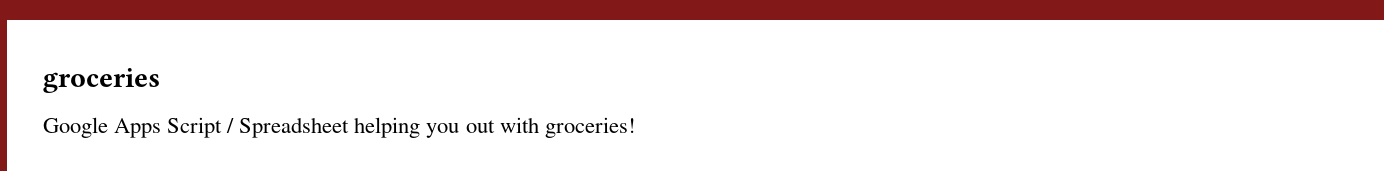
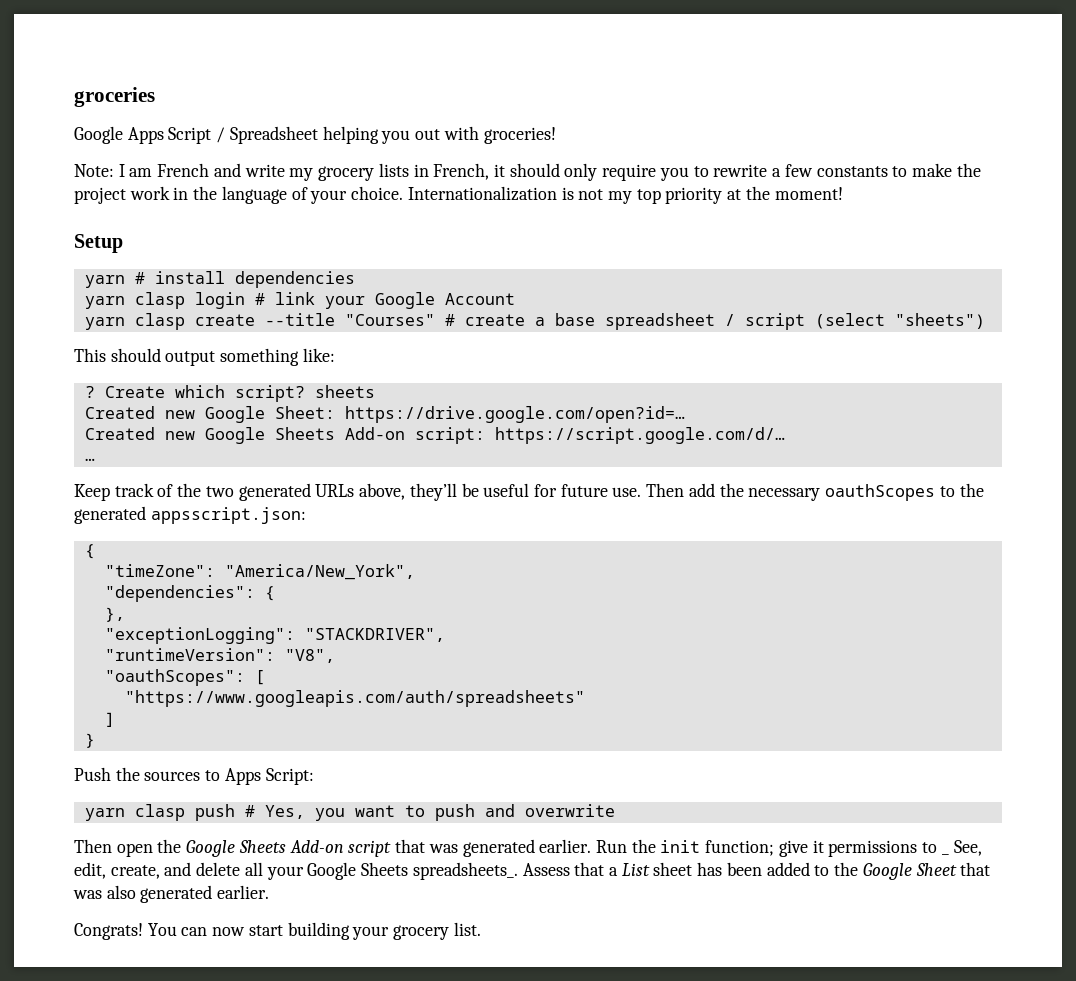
(636, 127) none -> [74,163,981,181] [74,186,843,204] [74,234,123,253] [84,271,355,288] [84,292,515,309] [84,313,985,330] [74,348,335,366] [84,385,375,402] [84,406,685,423] [84,427,785,444] [84,458,95,461] [74,483,984,501] [74,506,306,524] [84,544,95,559] [104,564,415,580] [104,585,275,602] [104,607,125,622] [104,627,445,644] [104,648,335,663] [104,669,265,686] [124,690,585,707] [104,712,115,727] [84,733,95,748] [74,767,314,785] [84,804,615,821] [74,839,938,857] [941,840,982,856] [74,862,991,880] [73,885,270,903] [74,922,481,940] // Note: I am French and write my grocery lists in French, it should only require you to rewrite a few constants to make the project work in the language of your choice. Internationalization is not my top priority at the moment! // Setup // yarn # install dependencies // yarn clasp login # link your Google Account // yarn clasp create --title "Courses" # create a base spreadsheet / script (select "sheets") // This should output something like: // ? Create which script? sheets // Created new Google Sheet: https://drive.google.com/open?id=… // Created new Google Sheets Add-on script: https://script.google.com/d/… // … // Keep track of the two generated URLs above, they’ll be useful for future use. Then add the necessary oauthScopes to the generated appsscript.json: // { // "timeZone": "America/New_York", // "dependencies": { // }, // "exceptionLogging": "STACKDRIVER", // "runtimeVersion": "V8", // "oauthScopes": [ // "https://www.googleapis.com/auth/spreadsheets" // ] // } // Push the sources to Apps Script: // yarn clasp push # Yes, you want to push and overwrite // Then open the Google Sheets Add-on script that was generated earlier. Run the init function; give it permissions to _ See, edit, create, and delete all your Google Sheets spreadsheets_. Assess that a List sheet has been added to the Google Sheet that was also generated earlier. // Congrats! You can now start building your grocery list.

